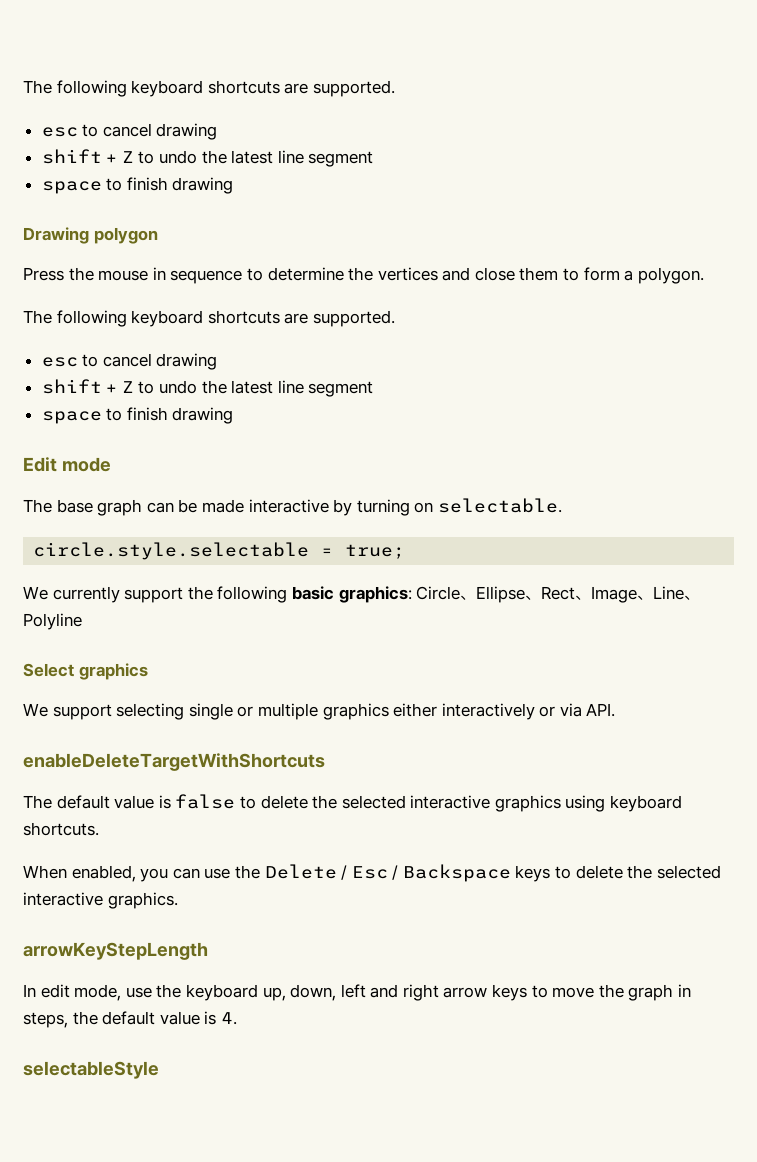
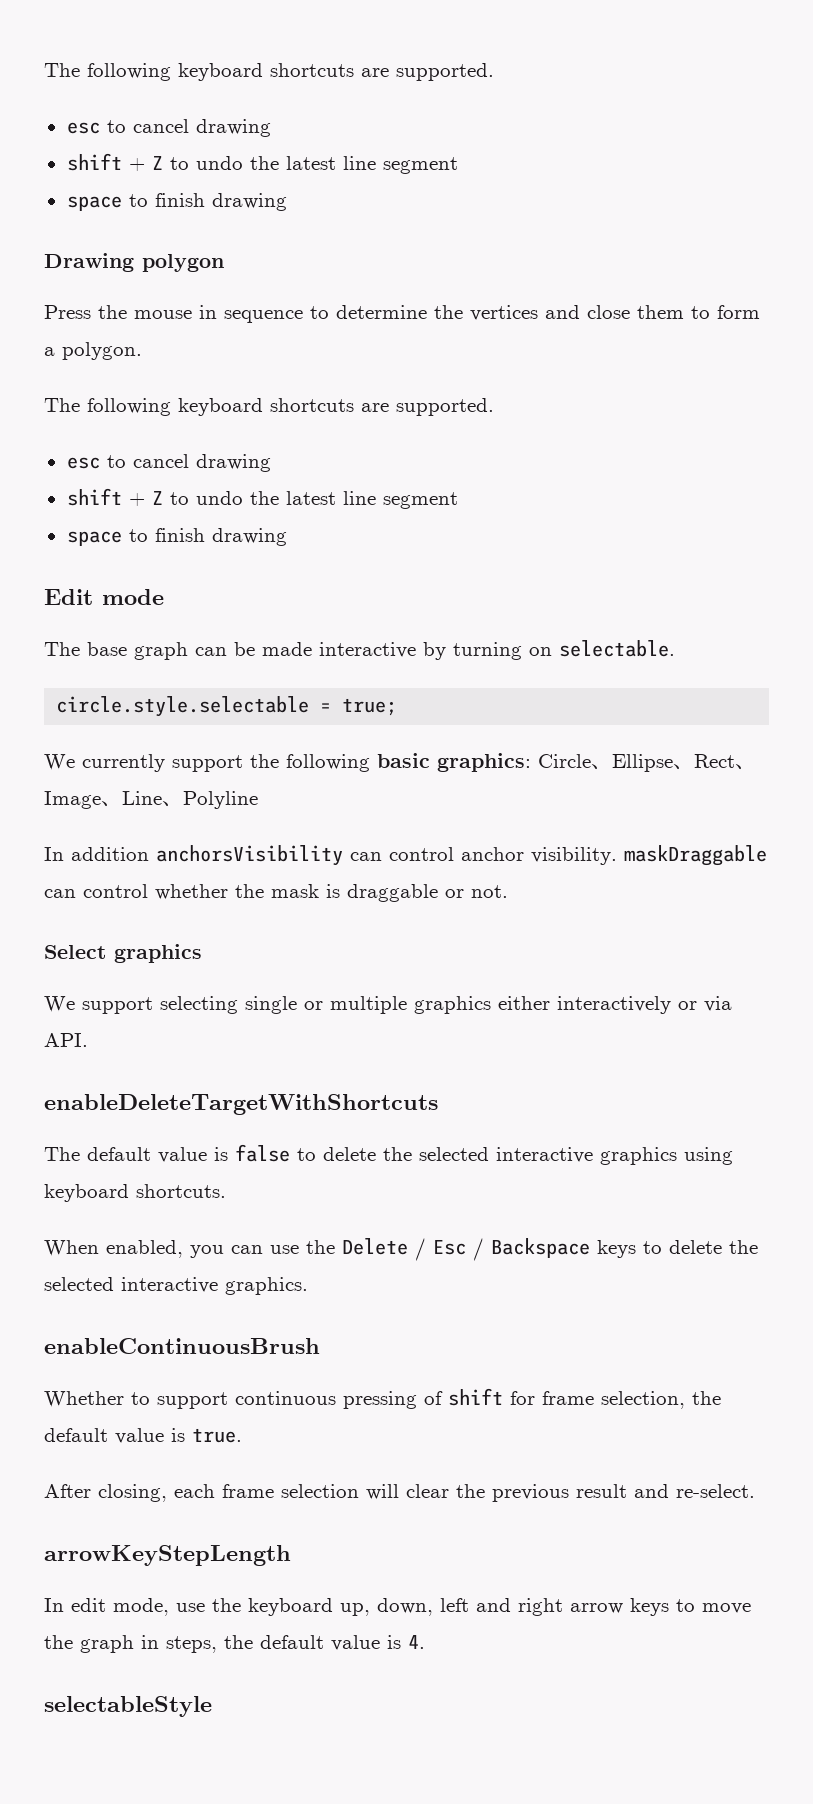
(82, 621) none -> [44,845,767,866] [44,884,508,902] // In addition anchorsVisibility can control anchor visibility. maskDraggable can control whether the mask is draggable or not.
(178, 900) none -> [44,1338,320,1354] [44,1388,721,1409] [44,1428,242,1444] [44,1484,755,1502] // enableContinuousBrush // Whether to support continuous pressing of shift for frame selection, the default value is true. // After closing, each frame selection will clear the previous result and re-select.

